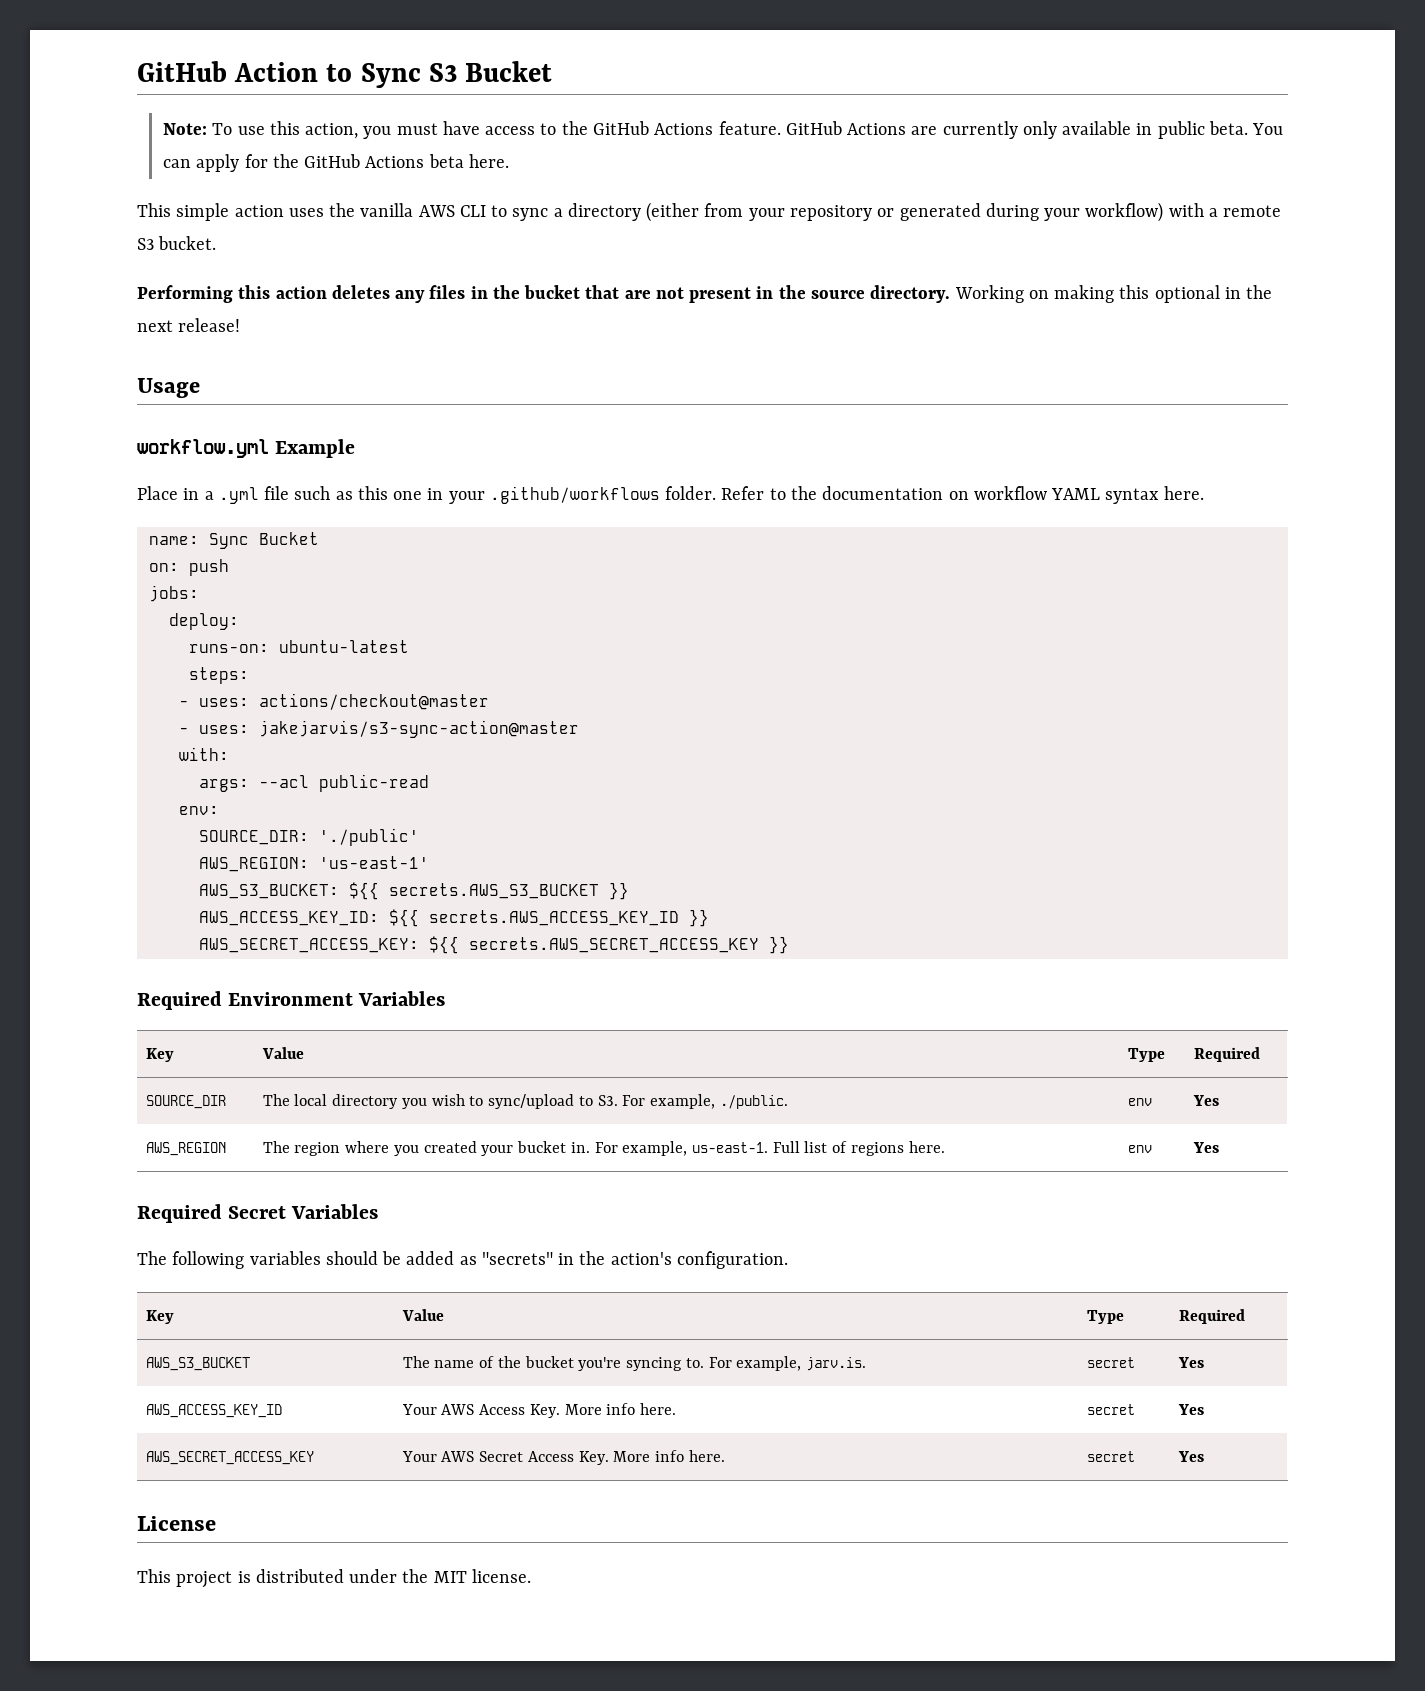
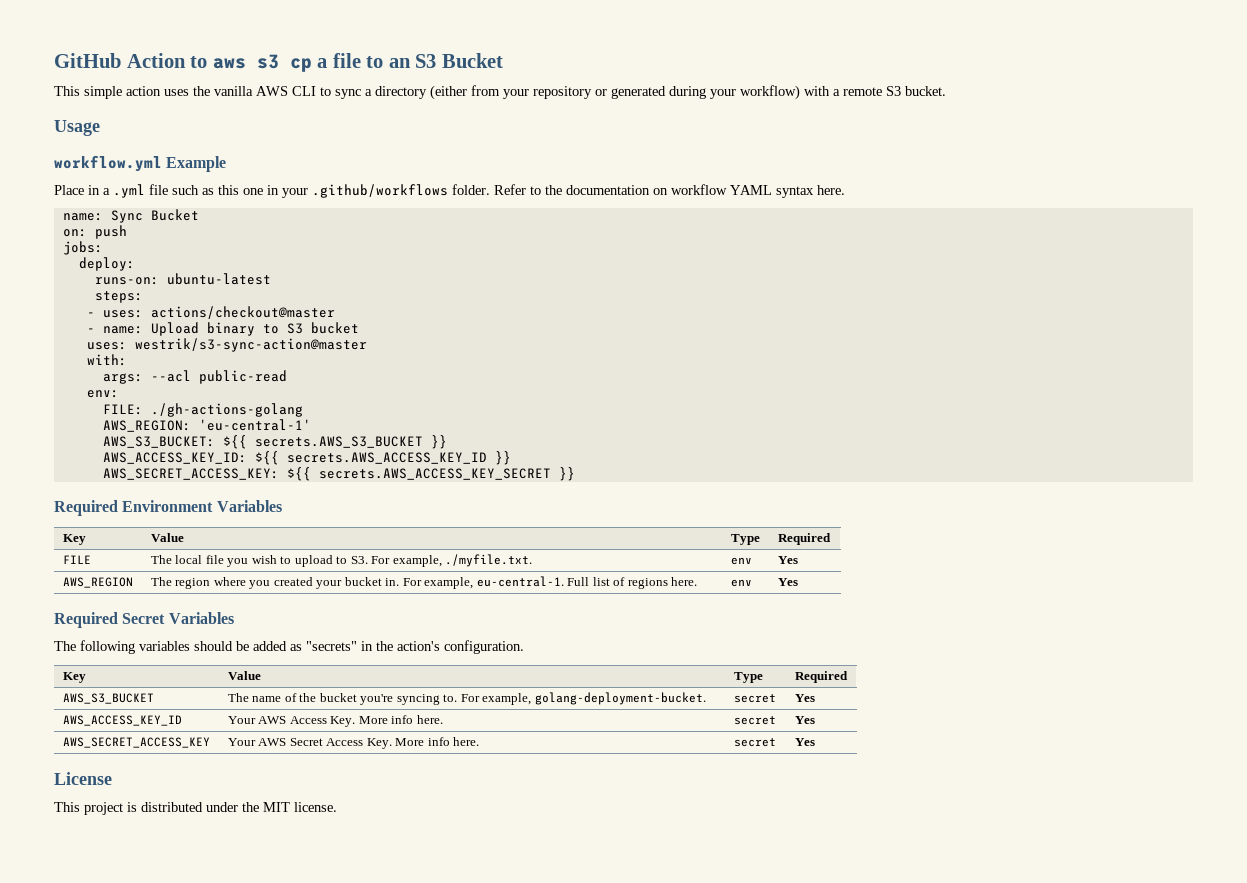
[360,61,553,88] [163,121,1284,139] [163,154,509,172] Sync S3 Bucket // Note: To use this action, you must have access to the GitHub Actions feature. GitHub Actions are currently only available in public beta. You can apply for the GitHub Actions beta here. -> [212,53,503,72] aws s3 cp a file to an S3 Bucket
[137,285,1273,303] [137,318,241,332] // Performing this action deletes any files in the bucket that are not present in the source directory. Working on making this optional in the next release! -> (946, 91) none
[198,720,579,738] uses: jakejarvis/s3-sync-action@master -> [102,322,359,336] [86,338,367,352] name: Upload binary to S3 bucket // uses: westrik/s3-sync-action@master
[198,828,419,846] SOURCE_DIR: './public' -> [102,403,303,417] FILE: ./gh-actions-golang
[318,856,429,869] 'us-east-1' -> [198,419,311,431] 'eu-central-1'
[468,937,759,953] secrets.AWS_SECRET_ACCESS_KEY -> [318,468,551,480] secrets.AWS_ACCESS_KEY_SECRET
[145,1095,226,1109] SOURCE_DIR -> [62,555,91,564] FILE
[332,1094,399,1109] directory -> [205,555,224,564] file
[488,1094,575,1109] sync/upload -> [294,555,333,567] upload
[719,1095,788,1109] ./public. -> [445,554,533,567] ./myfile.txt.
[691,1142,768,1153] us-east-1. -> [476,576,564,587] eu-central-1.
[805,1357,866,1371] jarv.is. -> [534,692,706,705] golang-deployment-bucket.

